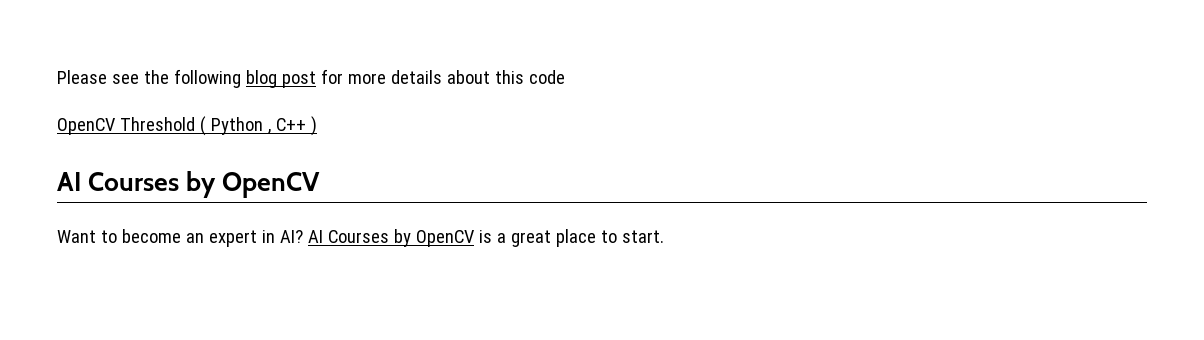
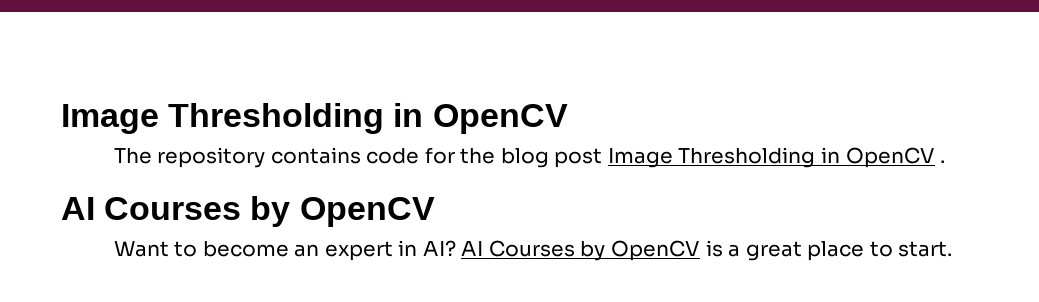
[57,69,565,88] [57,116,317,136] Please see the following blog post for more details about this code // OpenCV Threshold ( Python , C++ ) -> [61,103,568,134] [113,147,946,168] Image Thresholding in OpenCV // The repository contains code for the blog post Image Thresholding in OpenCV .

